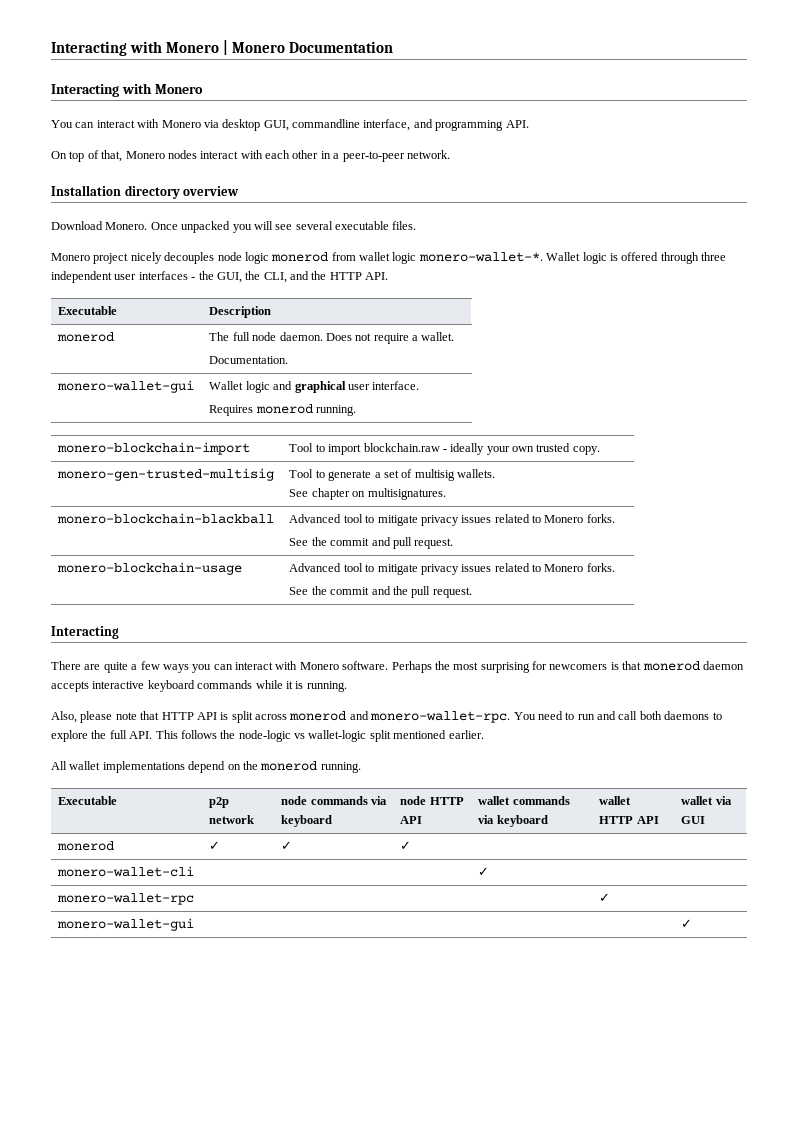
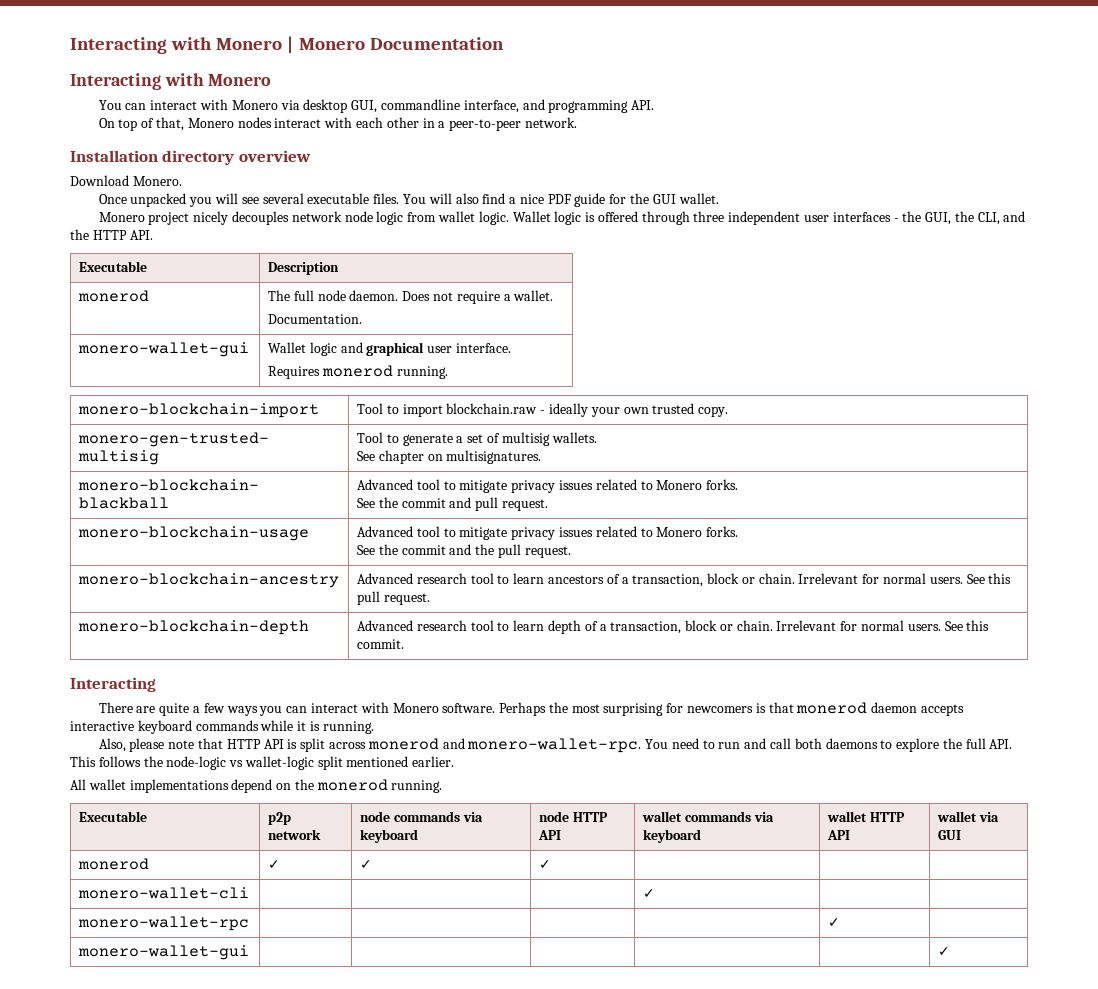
(148, 226) none -> (182, 181) //
(417, 225) none -> [402,193,719,207] You will also find a nice PDF guide for the GUI wallet.
(215, 258) none -> [291,211,342,222] network
[271,252,329,262] monerod -> (404, 218) none
[392,252,543,264] logic monero-wallet-*. -> [478,211,509,225] logic.
(472, 592) none -> [78,573,340,588] [357,573,1012,587] [357,591,430,605] [78,620,310,635] [357,620,990,634] [357,639,405,649] // monero-blockchain-ancestry | Advanced research tool to learn ancestors of a transaction, block or chain. Irrelevant for normal users. See this pull request. // monero-blockchain-depth | Advanced research tool to learn depth of a transaction, block or chain. Irrelevant for normal users. See this commit.

